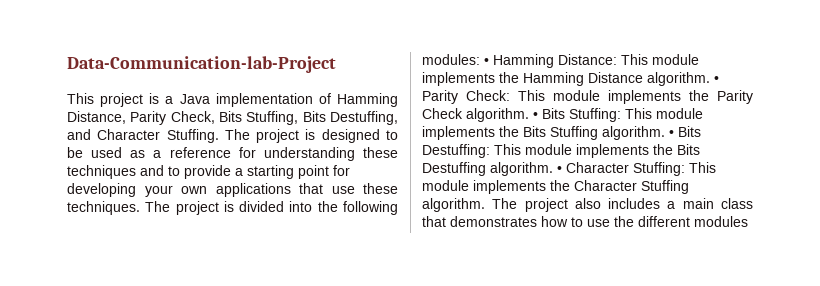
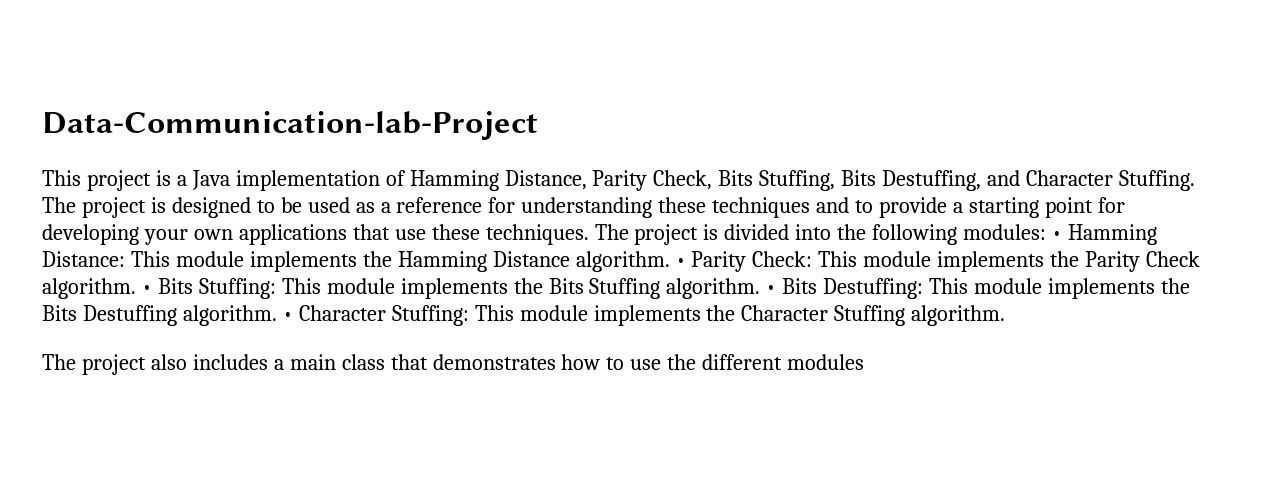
(485, 205) none -> (1006, 315) //

